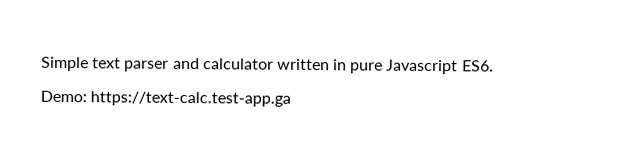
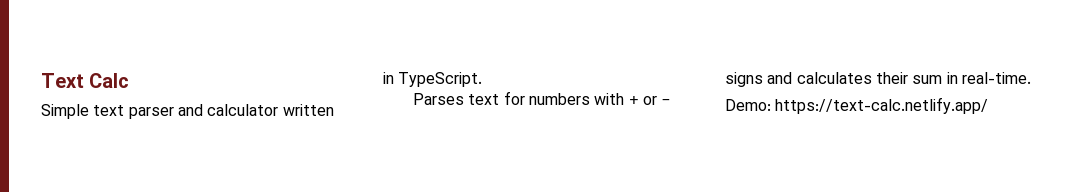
(41, 64) none -> [41,73,130,88] Text Calc //
[350,59,494,75] pure Javascript ES6. -> [398,72,483,87] [413,91,672,105] [725,72,1031,87] TypeScript. // Parses text for numbers with + or - signs and calculates their sum in real-time.
[90,91,292,107] https://text-calc.test-app.ga -> [775,97,989,114] https://text-calc.netlify.app/

